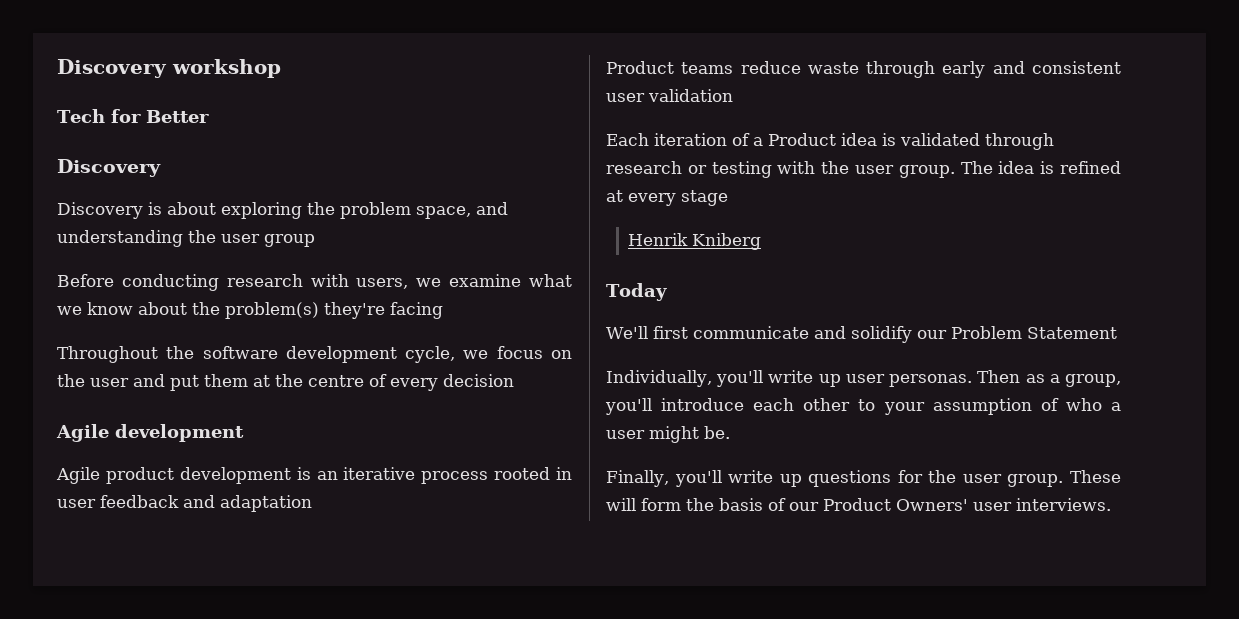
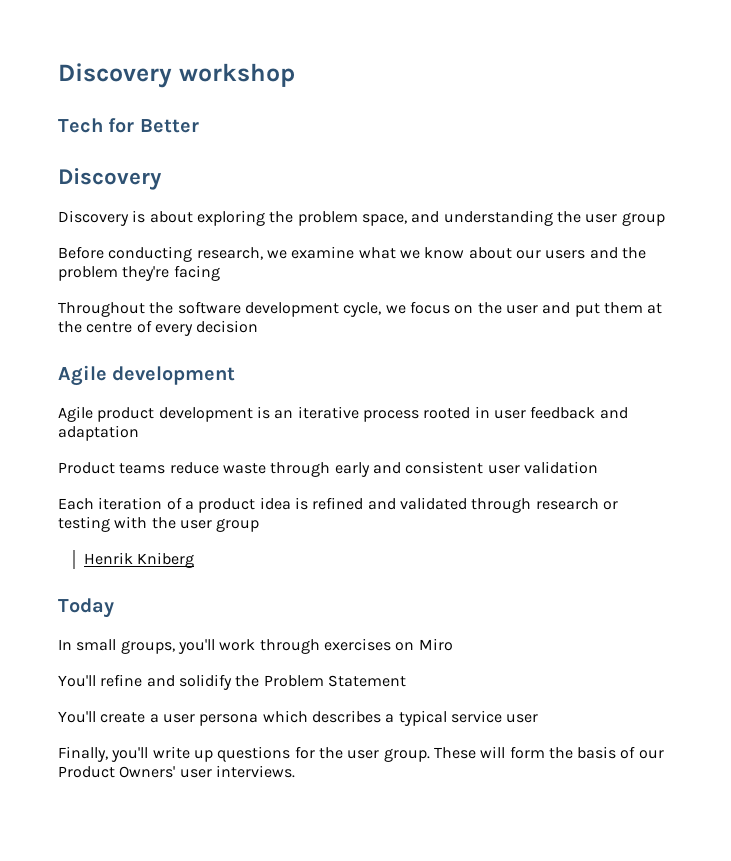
[226,274,409,289] research with users, -> [196,247,263,260] research,
[192,302,319,319] the problem(s) -> [515,247,646,259] [58,266,118,281] our users and the problem
[768,133,896,146] Product idea is -> [198,497,396,513] product idea is refined and
[898,161,1121,178] [606,190,728,206] [627,233,761,250] [606,283,667,301] [606,326,809,339] group. The idea is refined at every stage // Henrik Kniberg // Today // We'll first communicate -> [216,518,260,532] [83,552,195,568] [58,598,114,618] [58,638,453,654] [58,674,143,687] group // Henrik Kniberg // Today // In small groups, you'll work through exercises on Miro // You'll refine
[916,330,947,339] our -> [235,675,260,687] the
[606,370,1121,387] [605,398,1121,415] [606,426,730,443] Individually, you'll write up user personas. Then as a group, you'll introduce each other to your assumption of who a user might be. -> [58,710,539,726] You'll create a user persona which describes a typical service user

